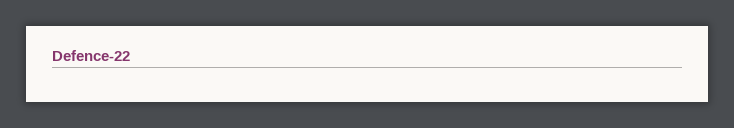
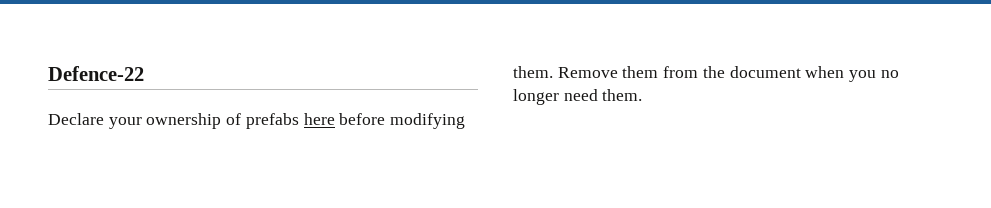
(130, 55) none -> [48,113,466,129] [513,66,899,82] [513,89,643,105] // Declare your ownership of prefabs here before modifying them. Remove them from the document when you no longer need them.

